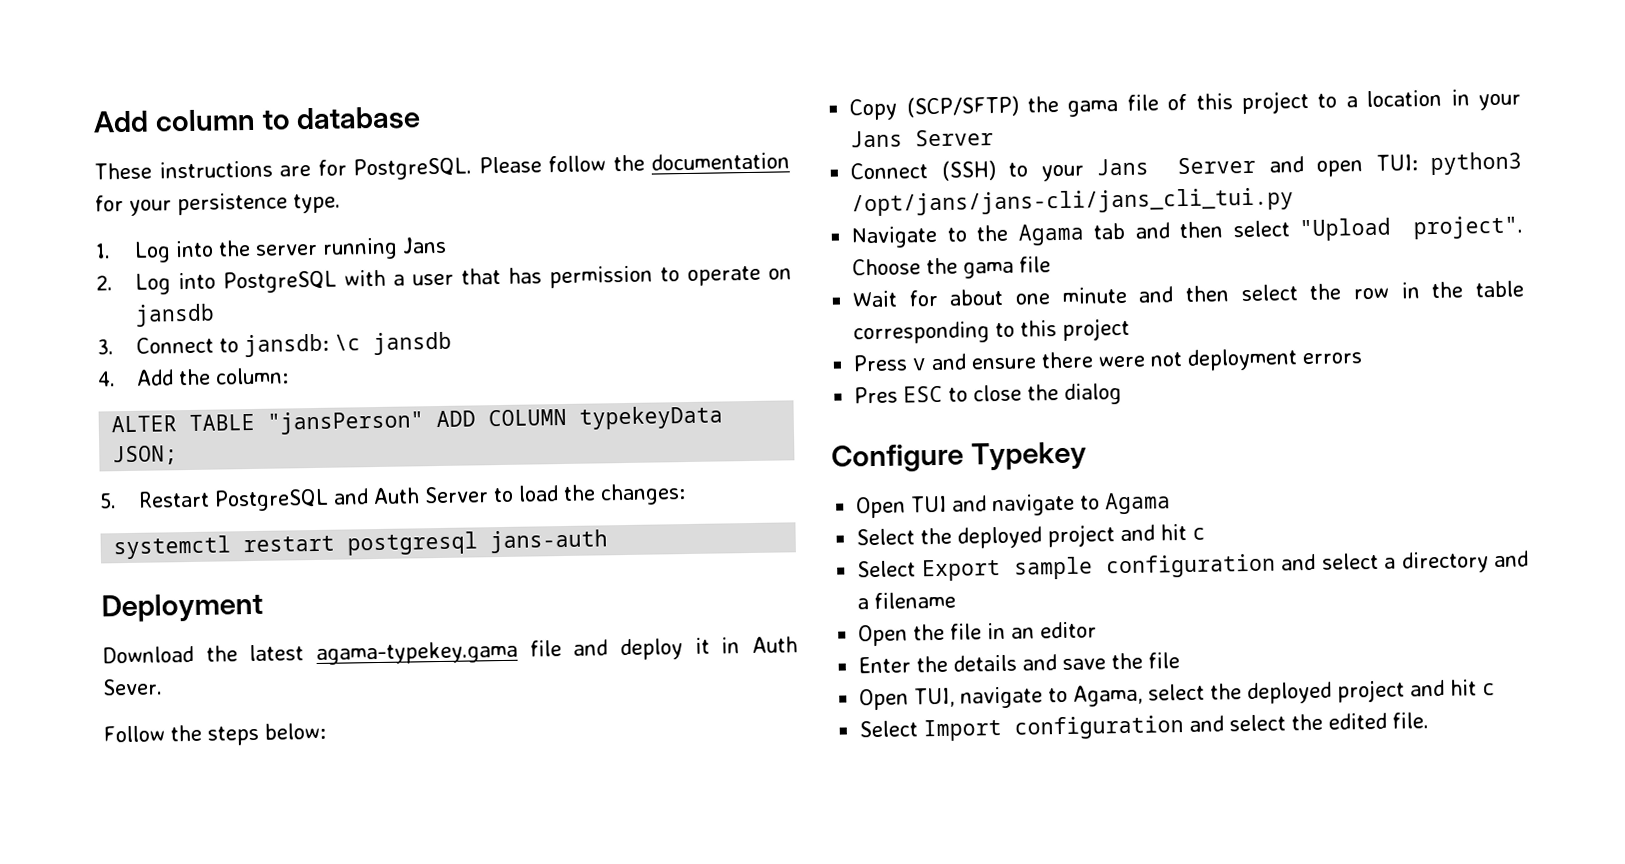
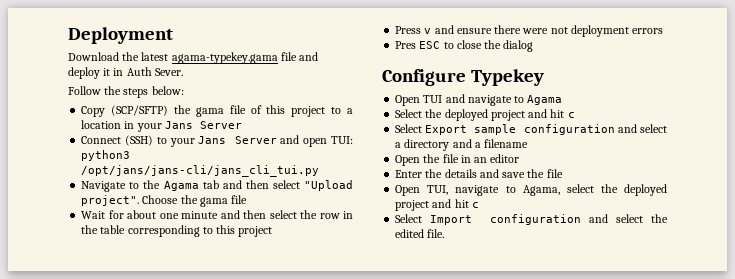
[93,106,422,133] [94,152,790,181] [95,192,341,216] [95,236,447,263] [96,265,793,295] [134,303,215,327] [97,331,452,358] [97,367,289,387] [111,405,724,435] [112,445,179,466] [99,483,686,512] [113,529,609,560] Add column to database // These instructions are for PostgreSQL. Please follow the documentation for your persistence type. // 1. Log into the server running Jans // 2. Log into PostgreSQL with a user that has permission to operate on jansdb // 3. Connect to jansdb: \c jansdb // 4. Add the column: // ALTER TABLE "jansPerson" ADD COLUMN typekeyData JSON; // 5. Restart PostgreSQL and Auth Server to load the changes: // systemctl restart postgresql jans-auth // -> (68, 35) none

